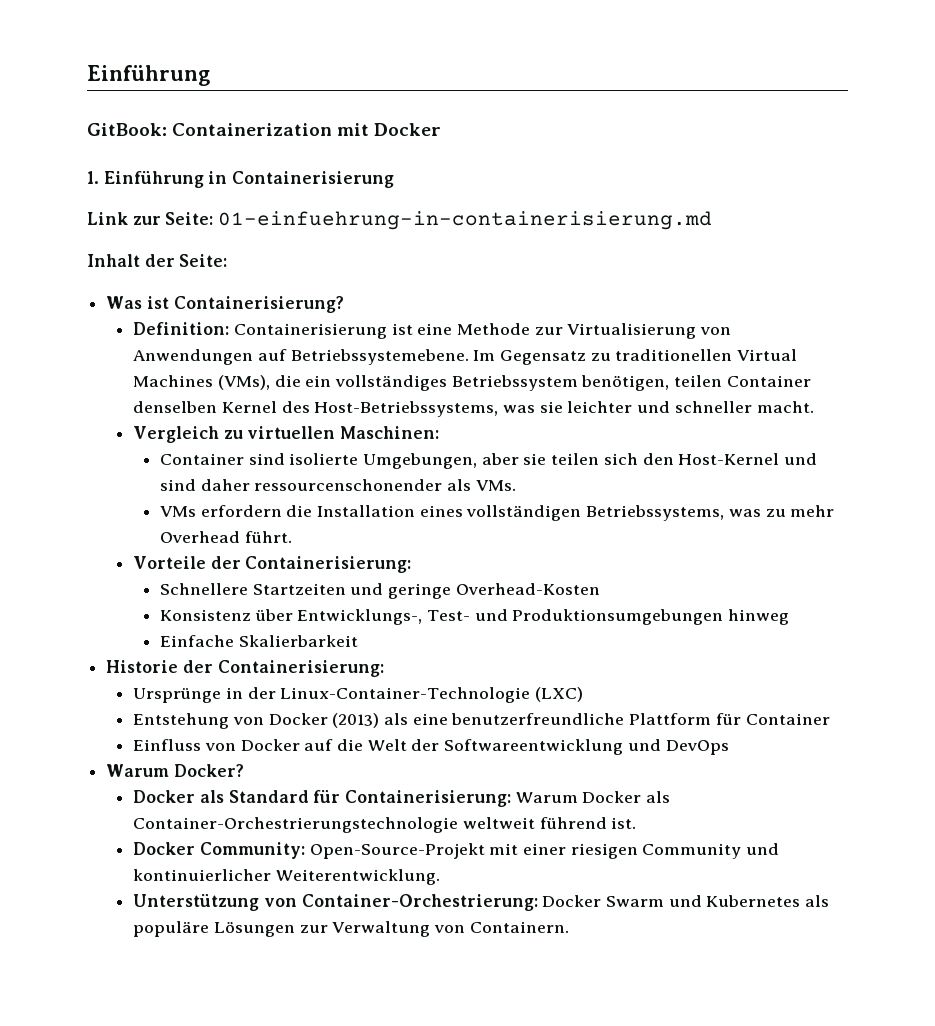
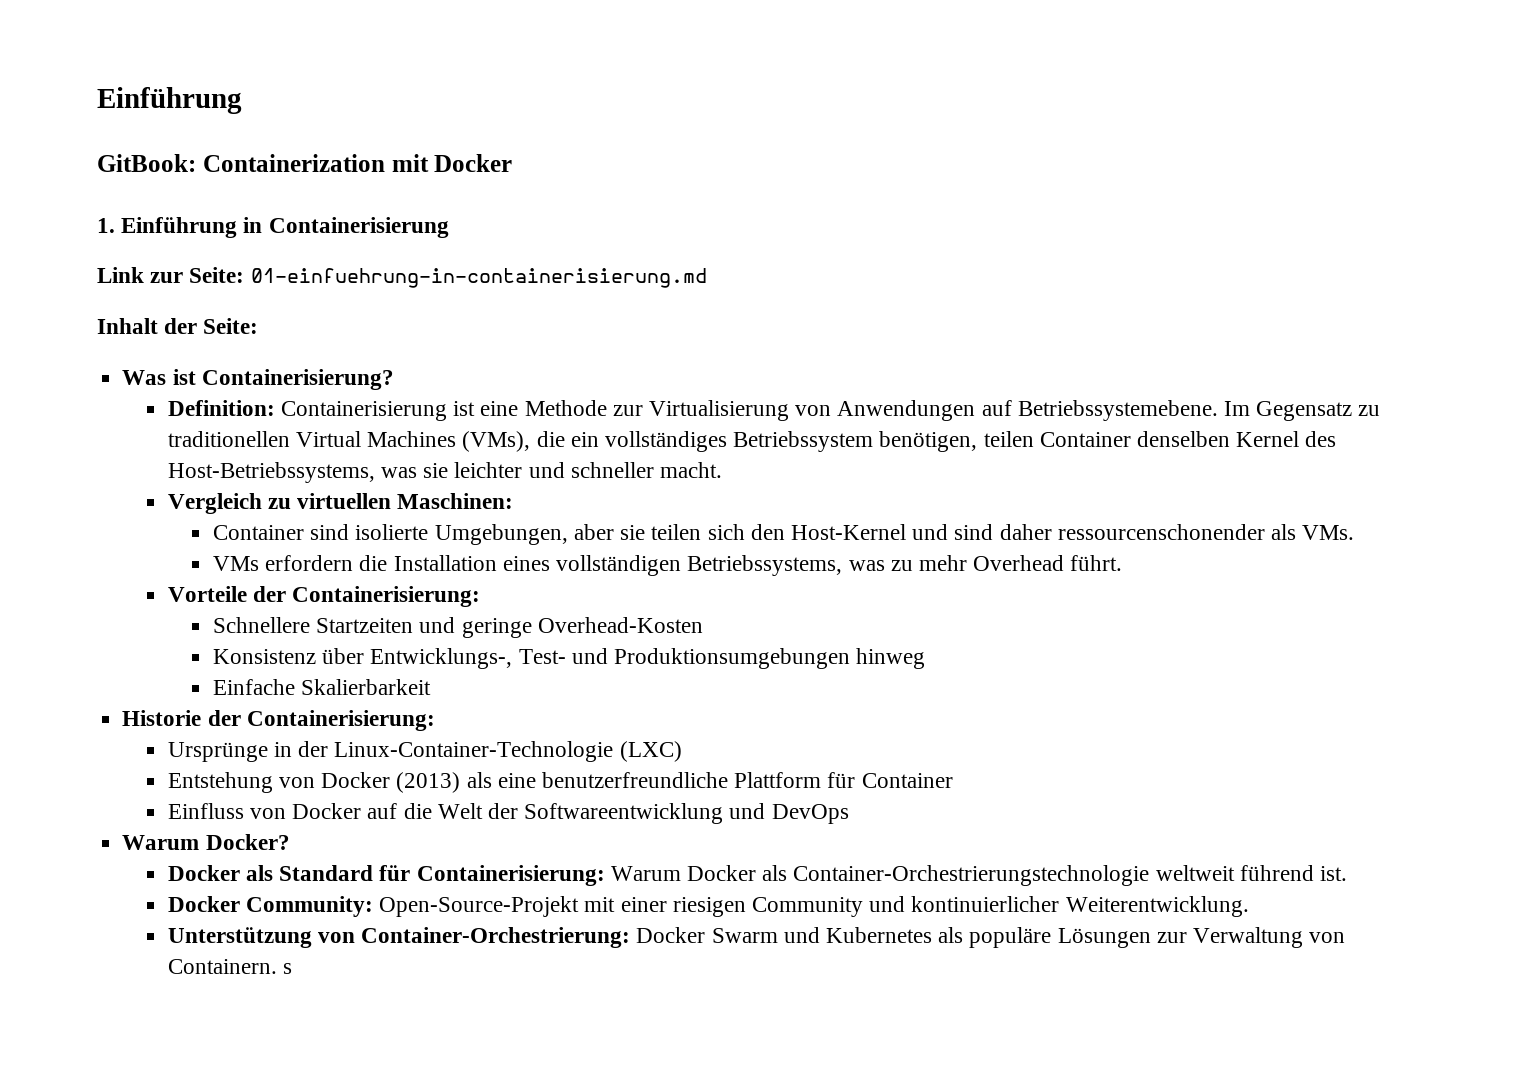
(569, 927) none -> [282,963,292,974] s

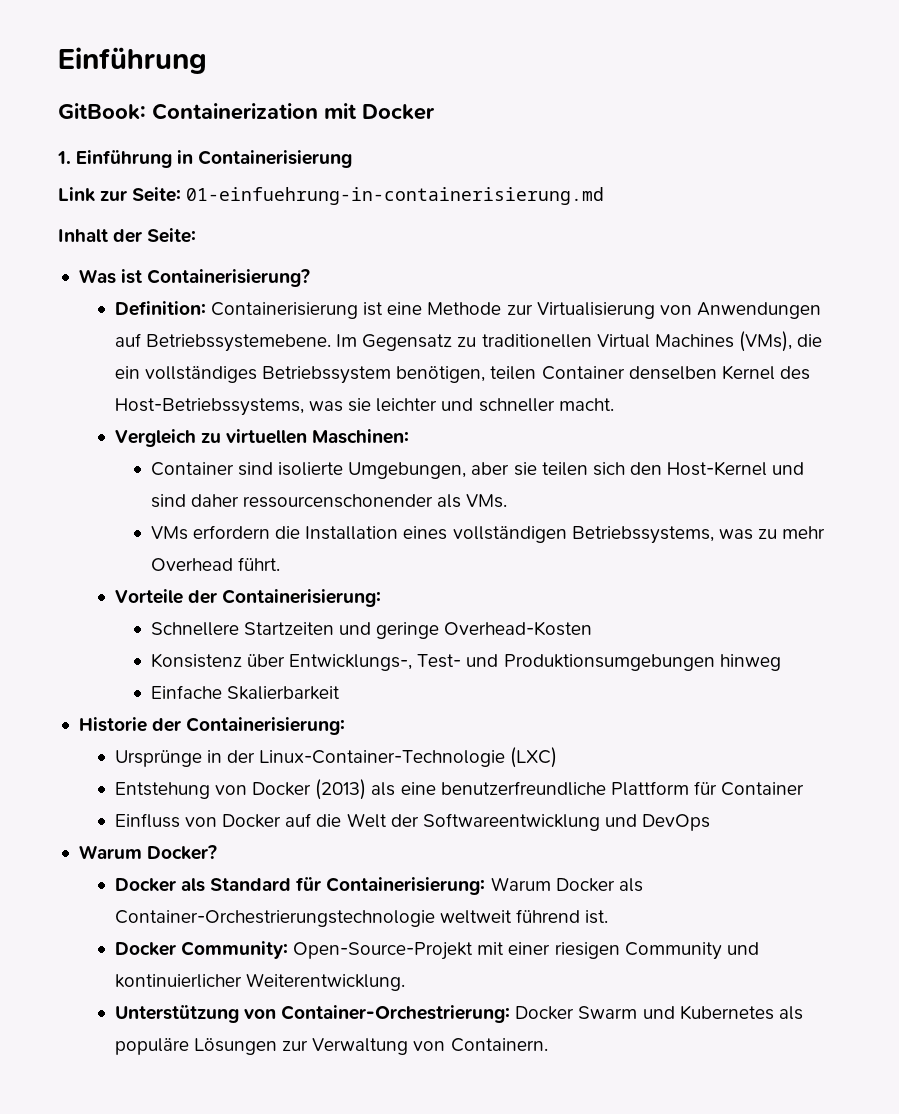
[282,963,292,974] s -> (548, 1045) none

